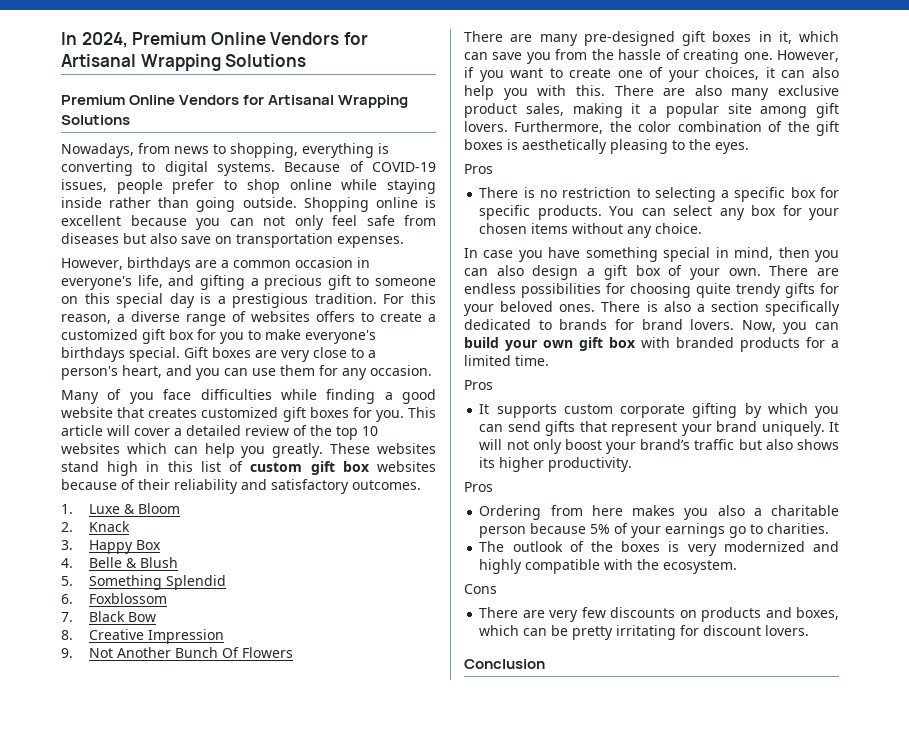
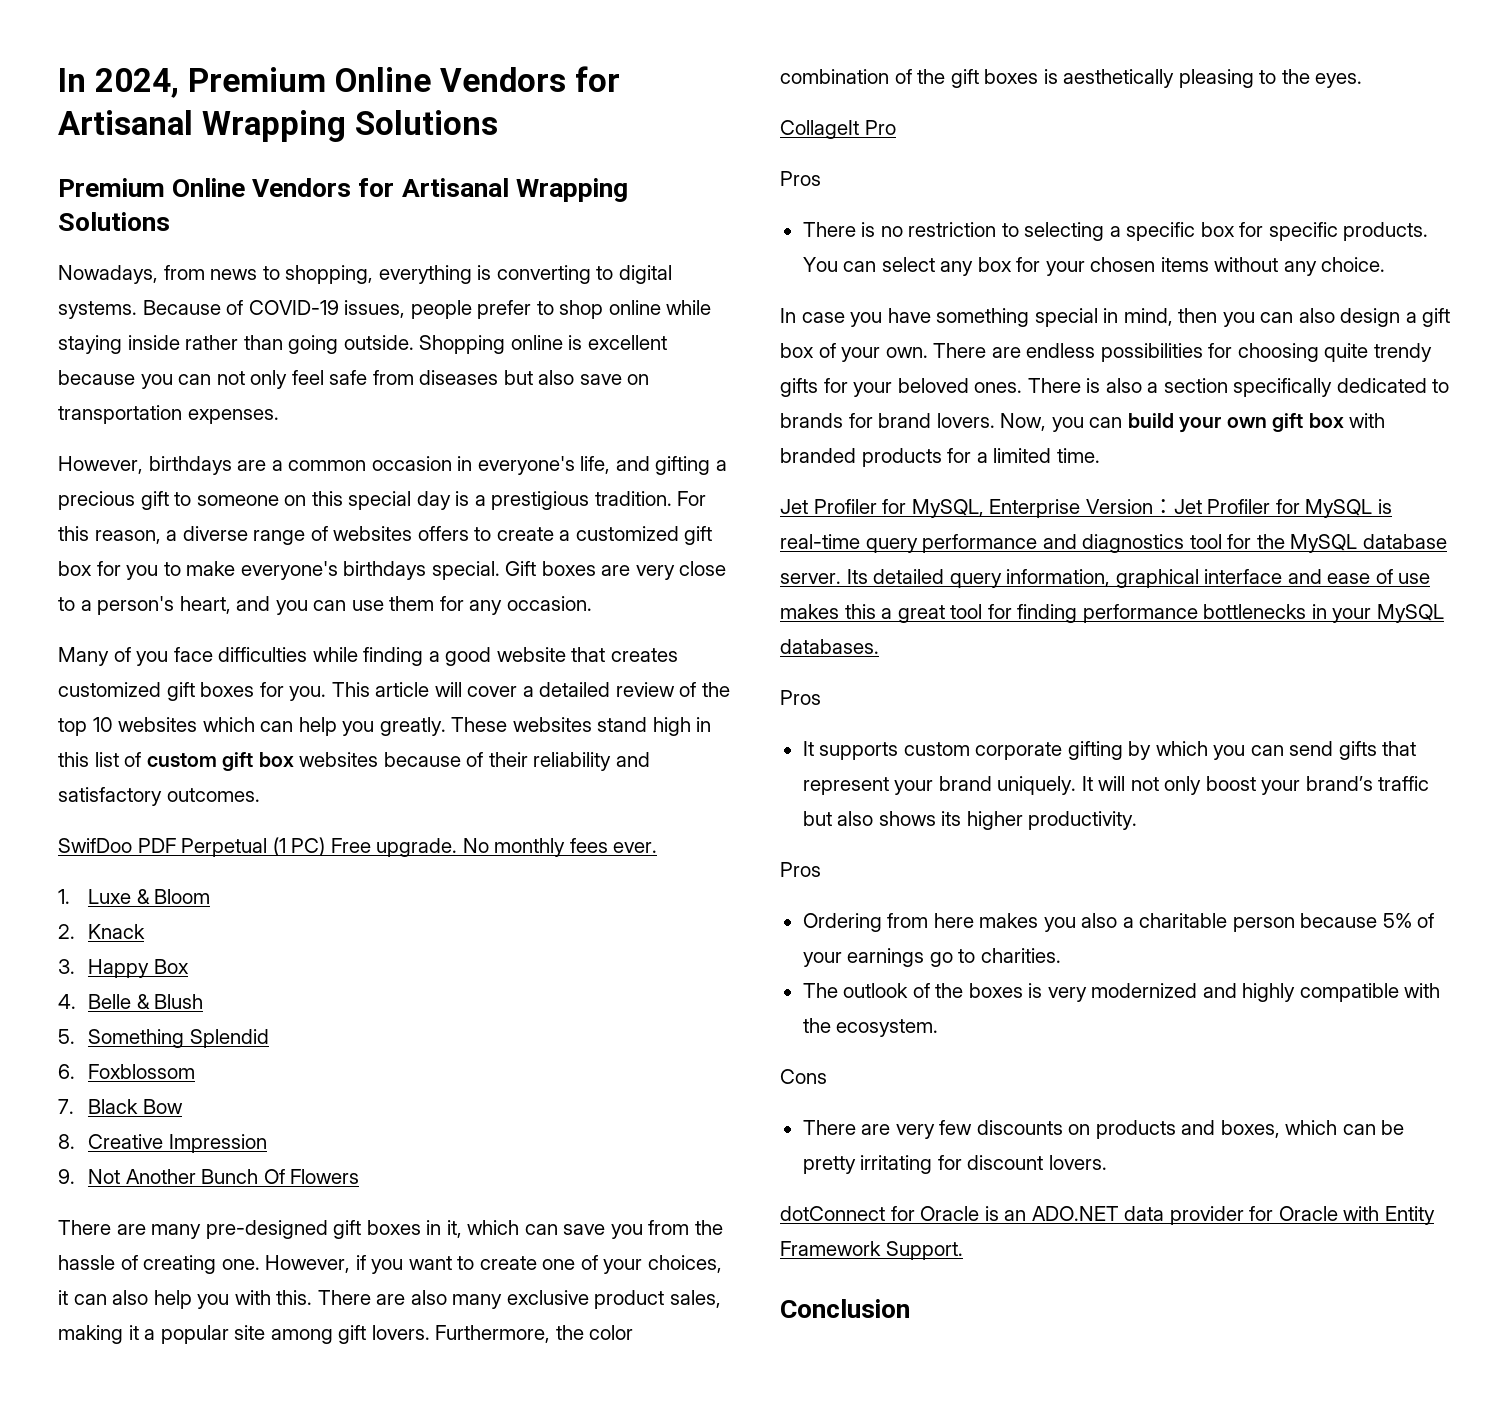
(421, 485) none -> [58,837,658,857] // SwifDoo PDF Perpetual (1 PC) Free upgrade. No monthly fees ever.
(749, 148) none -> [780,120,896,139] // CollageIt Pro
(549, 360) none -> [780,499,1392,518] [780,534,1447,553] [780,569,1431,588] [780,604,1444,623] [780,639,879,654] // Jet Profiler for MySQL, Enterprise Version：Jet Profiler for MySQL is real-time query performance and diagnostics tool for the MySQL database server. Its detailed query information, graphical interface and ease of use makes this a great tool for finding performance bottlenecks in your MySQL databases.
(810, 630) none -> [780,1206,1435,1225] [780,1241,963,1260] // dotConnect for Oracle is an ADO.NET data provider for Oracle with Entity Framework Support.

